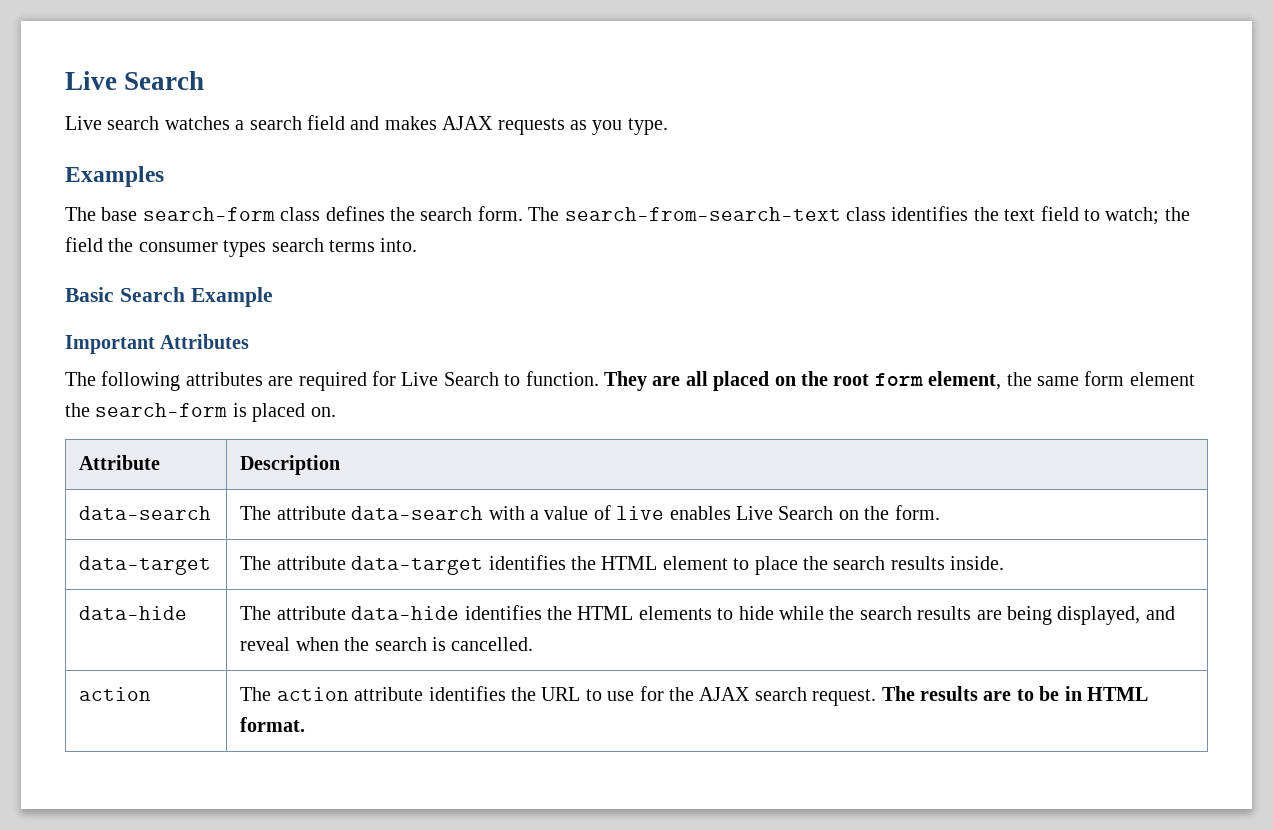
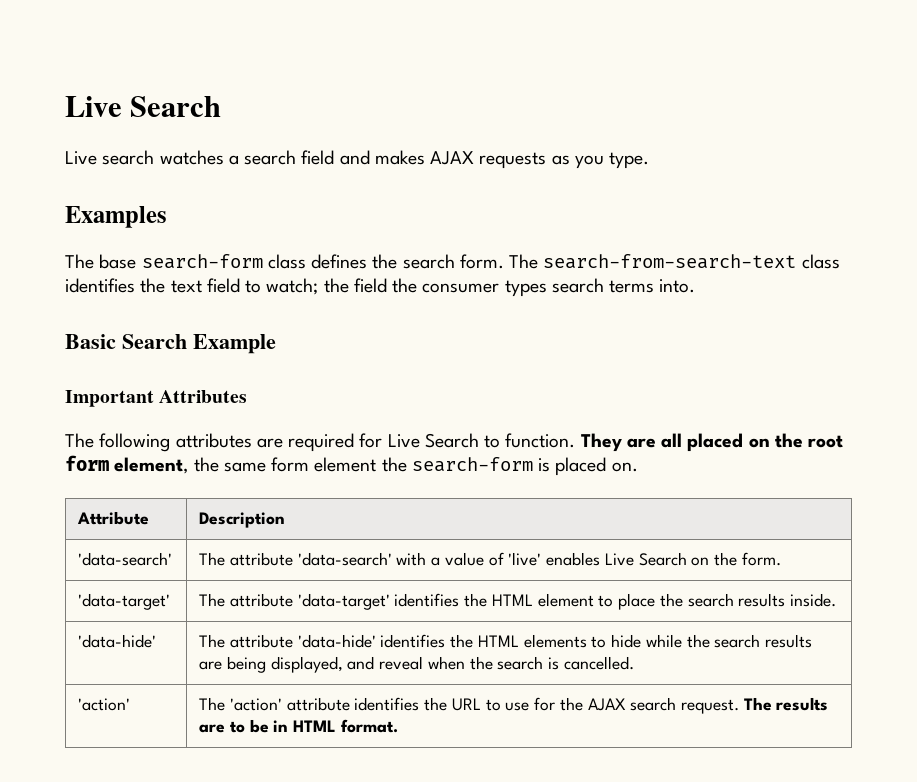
[79,506,212,520] [240,506,484,520] data-search | The attribute data-search -> [78,552,173,566] [199,552,392,566] 'data-search' | The attribute 'data-search'
[616,506,665,520] live -> [508,552,542,566] 'live'
[79,556,212,575] [240,556,484,575] data-target | The attribute data-target -> [78,593,171,610] [199,593,390,610] 'data-target' | The attribute 'data-target'
[79,606,188,620] [240,606,460,620] data-hide | The attribute data-hide -> [78,634,157,648] [199,634,376,648] 'data-hide' | The attribute 'data-hide'
[79,687,152,701] [240,687,349,701] action | The action -> [78,698,131,711] [199,697,283,711] 'action' | The 'action'

